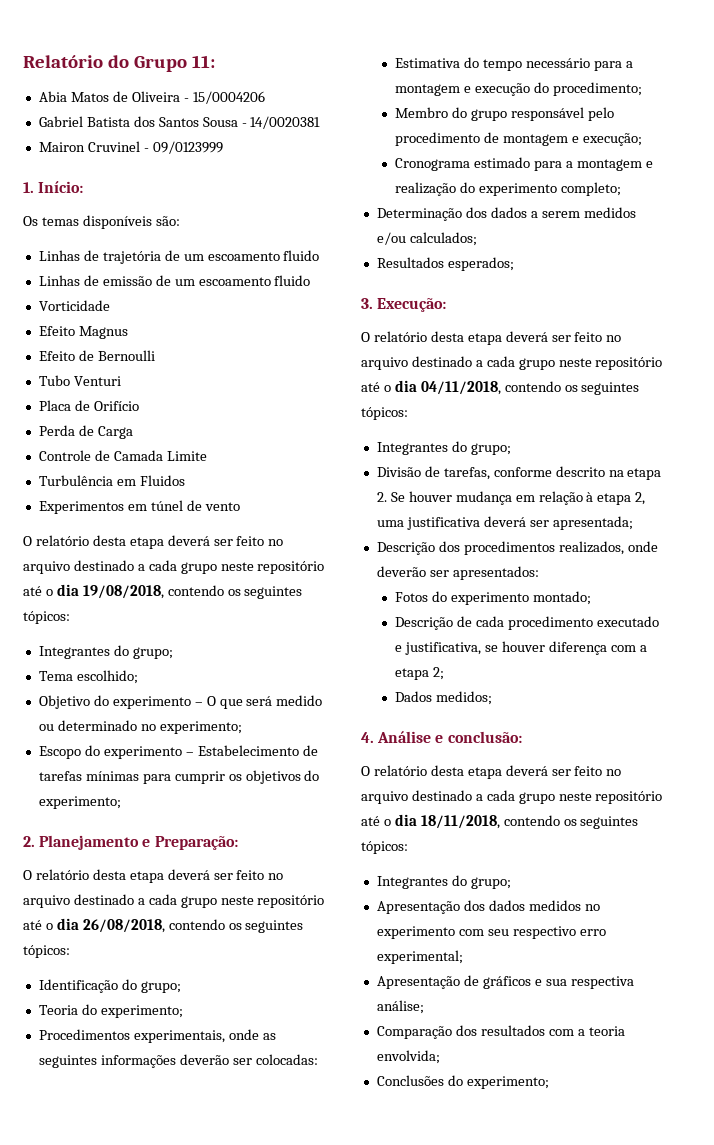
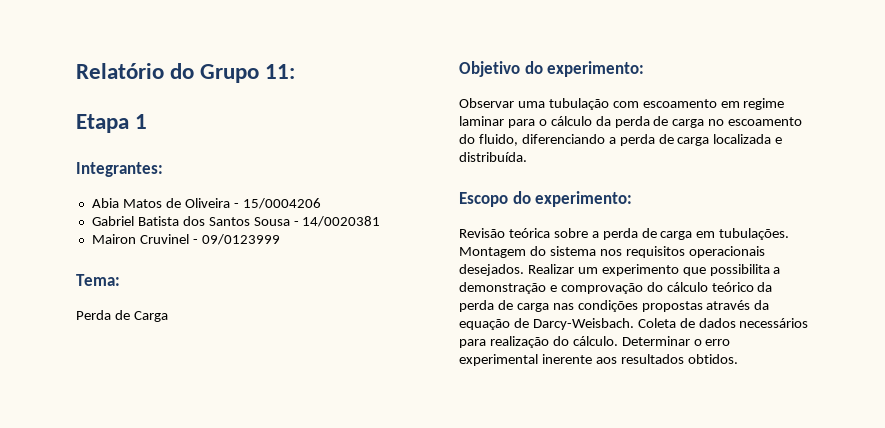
(215, 61) none -> [76,114,148,133] [76,162,163,177] // Etapa 1 // Integrantes:
[23,181,84,193] [23,215,180,229] [38,250,320,264] [38,275,311,286] [38,300,110,311] [38,326,128,339] [38,350,155,361] [38,375,121,386] [38,400,139,411] [38,425,133,439] [38,450,207,461] [38,475,185,486] [38,500,240,514] [23,535,284,549] [23,560,325,574] [23,584,303,599] [23,611,70,624] [38,645,173,659] [38,670,138,684] [38,695,323,709] [38,720,242,734] [38,745,318,759] [38,770,320,784] [38,796,121,809] [23,835,238,850] [23,869,284,883] [23,894,325,908] [23,918,304,933] [23,945,70,958] [38,979,181,993] [38,1004,183,1018] [38,1029,276,1043] [38,1054,318,1068] [395,57,633,71] [395,82,643,96] [395,107,615,121] [395,132,643,146] [395,157,653,171] [395,182,622,196] [376,207,636,221] [376,232,477,246] [376,257,514,271] [361,298,447,312] [361,331,622,345] [361,356,663,370] [361,380,640,395] [361,407,408,420] [376,441,511,455] [376,466,662,480] [376,491,646,505] [376,516,633,530] [376,541,658,555] [376,566,539,580] [395,591,592,605] [395,616,660,630] [395,641,647,655] [395,667,445,680] [395,691,493,705] [361,731,522,743] [361,765,622,779] [361,790,663,804] [361,814,639,829] [361,841,408,854] [376,875,511,889] [376,900,600,914] [376,926,606,939] [376,950,463,964] [376,975,634,989] [376,1000,424,1014] [376,1025,625,1039] [376,1050,440,1064] [376,1075,549,1089] 1. Início: // Os temas disponíveis são: // Linhas de trajetória de um escoamento fluido // Linhas de emissão de um escoamento fluido // Vorticidade // Efeito Magnus // Efeito de Bernoulli // Tubo Venturi // Placa de Orifício // Perda de Carga // Controle de Camada Limite // Turbulência em Fluidos // Experimentos em túnel de vento // O relatório desta etapa deverá ser feito no arquivo destinado a cada grupo neste repositório até o dia 19/08/2018, contendo os seguintes tópicos: // Integrantes do grupo; // Tema escolhido; // Objetivo do experimento – O que será medido ou determinado no experimento; // Escopo do experimento – Estabelecimento de tarefas mínimas para cumprir os objetivos do experimento; // 2. Planejamento e Preparação: // O relatório desta etapa deverá ser feito no arquivo destinado a cada grupo neste repositório até o dia 26/08/2018, contendo os seguintes tópicos: // Identificação do grupo; // Teoria do experimento; // Procedimentos experimentais, onde as seguintes informações deverão ser colocadas: // Estimativa do tempo necessário para a montagem e execução do procedimento; // Membro do grupo responsável pelo procedimento de montagem e execução; // Cronograma estimado para a montagem e realização do experimento completo; // Determinação dos dados a serem medidos e/ou calculados; // Resultados esperados; // 3. Execução: // O relatório desta etapa deverá ser feito no arquivo destinado a cada grupo neste repositório até o dia 04/11/2018, contendo os seguintes tópicos: // Integrantes do grupo; // Divisão de tarefas, conforme descrito na etapa 2. Se houver mudança em relação à etapa 2, uma justificativa deverá ser apresentada; // Descrição dos procedimentos realizados, onde deverão ser apresentados: // Fotos do experimento montado; // Descrição de cada procedimento executado e justificativa, se houver diferença com a etapa 2; // Dados medidos; // 4. Análise e conclusão: // O relatório desta etapa deverá ser feito no arquivo destinado a cada grupo neste repositório até o dia 18/11/2018, contendo os seguintes tópicos: // Integrantes do grupo; // Apresentação dos dados medidos no experimento com seu respectivo erro experimental; // Apresentação de gráficos e sua respectiva análise; // Comparação dos resultados com a teoria envolvida; // Conclusões do experimento; -> [76,274,120,286] [76,310,168,322] [459,61,645,77] [459,98,785,110] [459,116,803,128] [459,134,783,146] [459,152,527,162] [459,191,633,207] [459,228,790,240] [459,246,765,258] [459,264,781,276] [459,282,773,294] [459,300,770,312] [459,318,809,330] [459,336,731,348] [459,354,738,366] Tema: // Perda de Carga // Objetivo do experimento: // Observar uma tubulação com escoamento em regime laminar para o cálculo da perda de carga no escoamento do fluido, diferenciando a perda de carga localizada e distribuída. // Escopo do experimento: // Revisão teórica sobre a perda de carga em tubulações. Montagem do sistema nos requisitos operacionais desejados. Realizar um experimento que possibilita a demonstração e comprovação do cálculo teórico da perda de carga nas condições propostas através da equação de Darcy-Weisbach. Coleta de dados necessários para realização do cálculo. Determinar o erro experimental inerente aos resultados obtidos.

